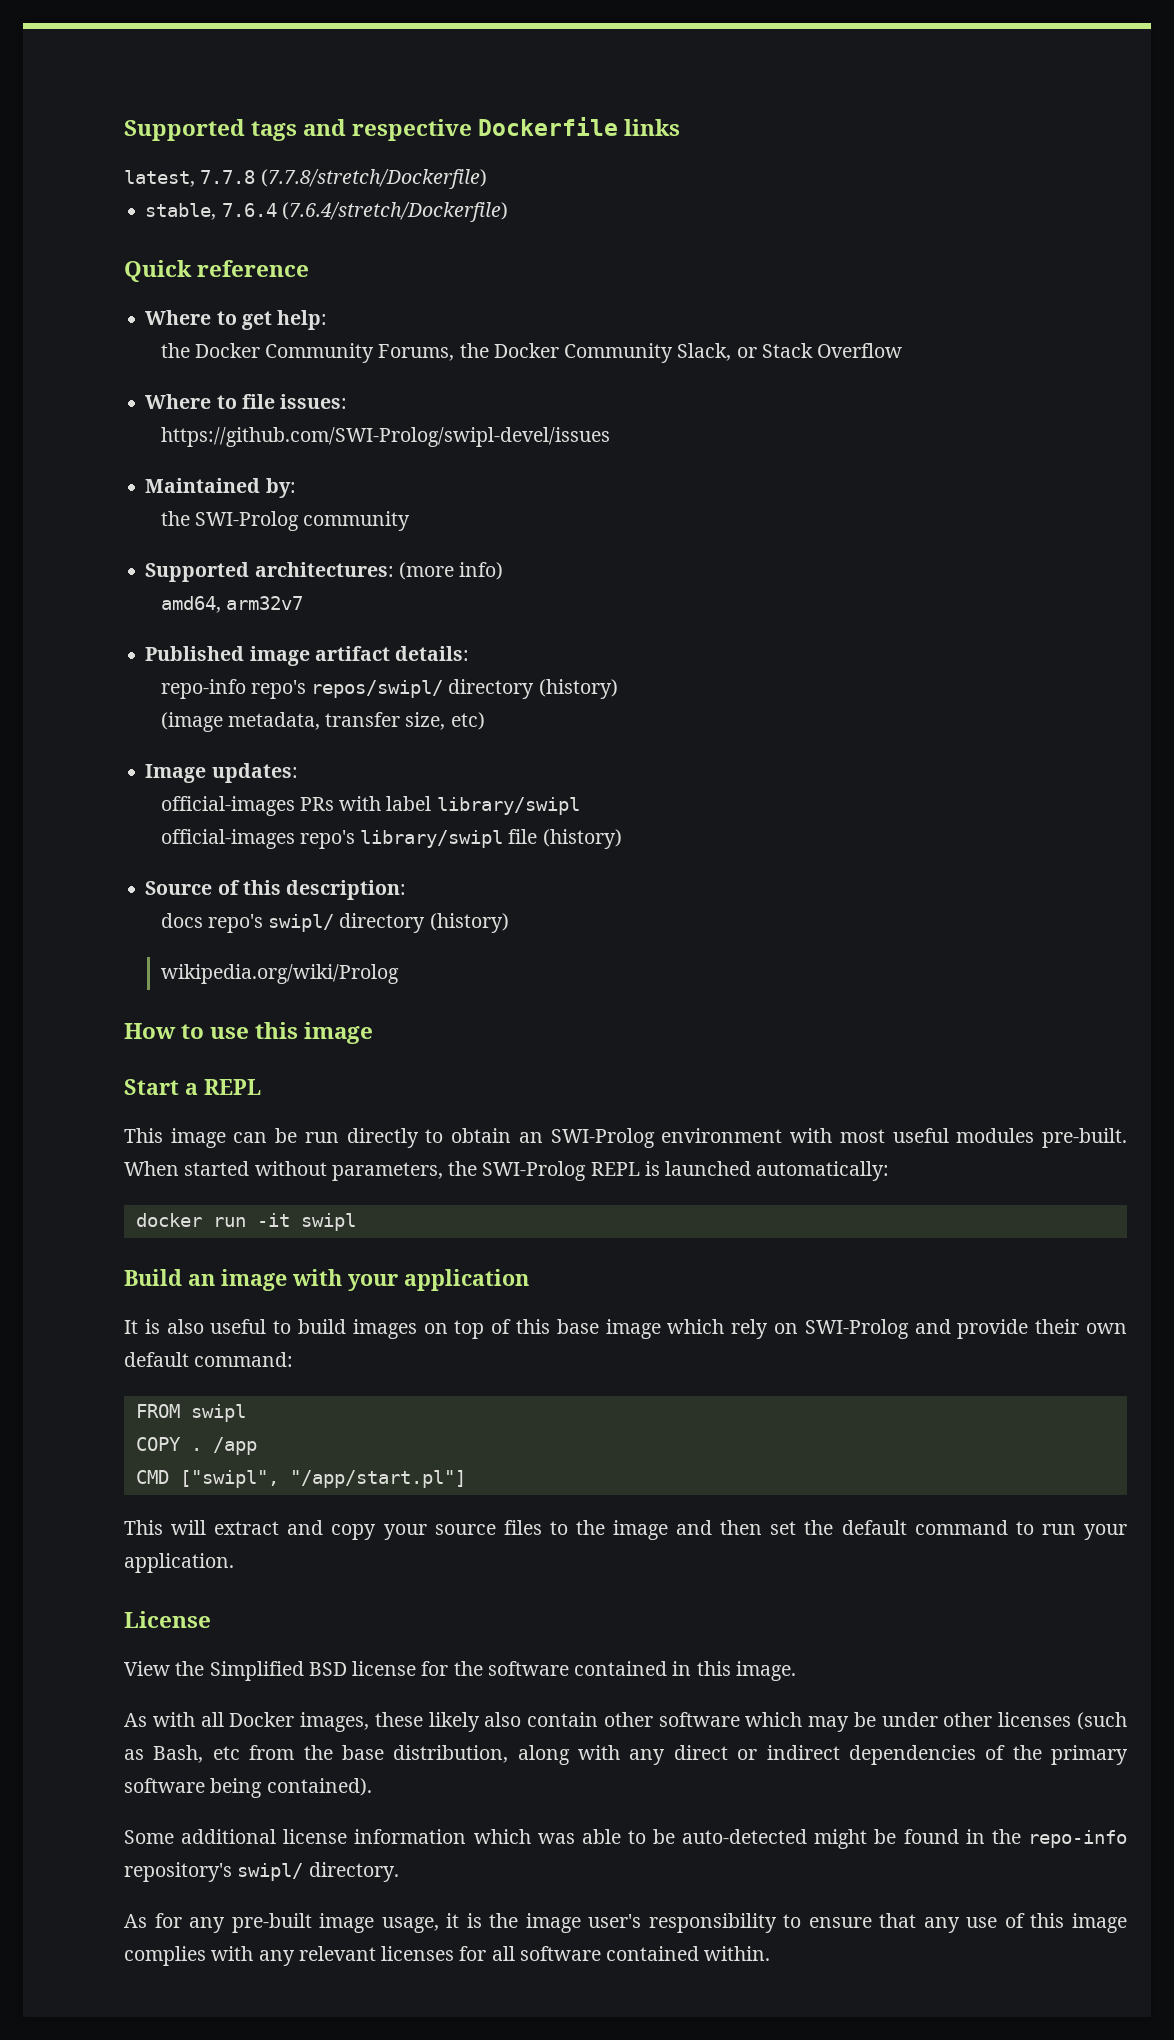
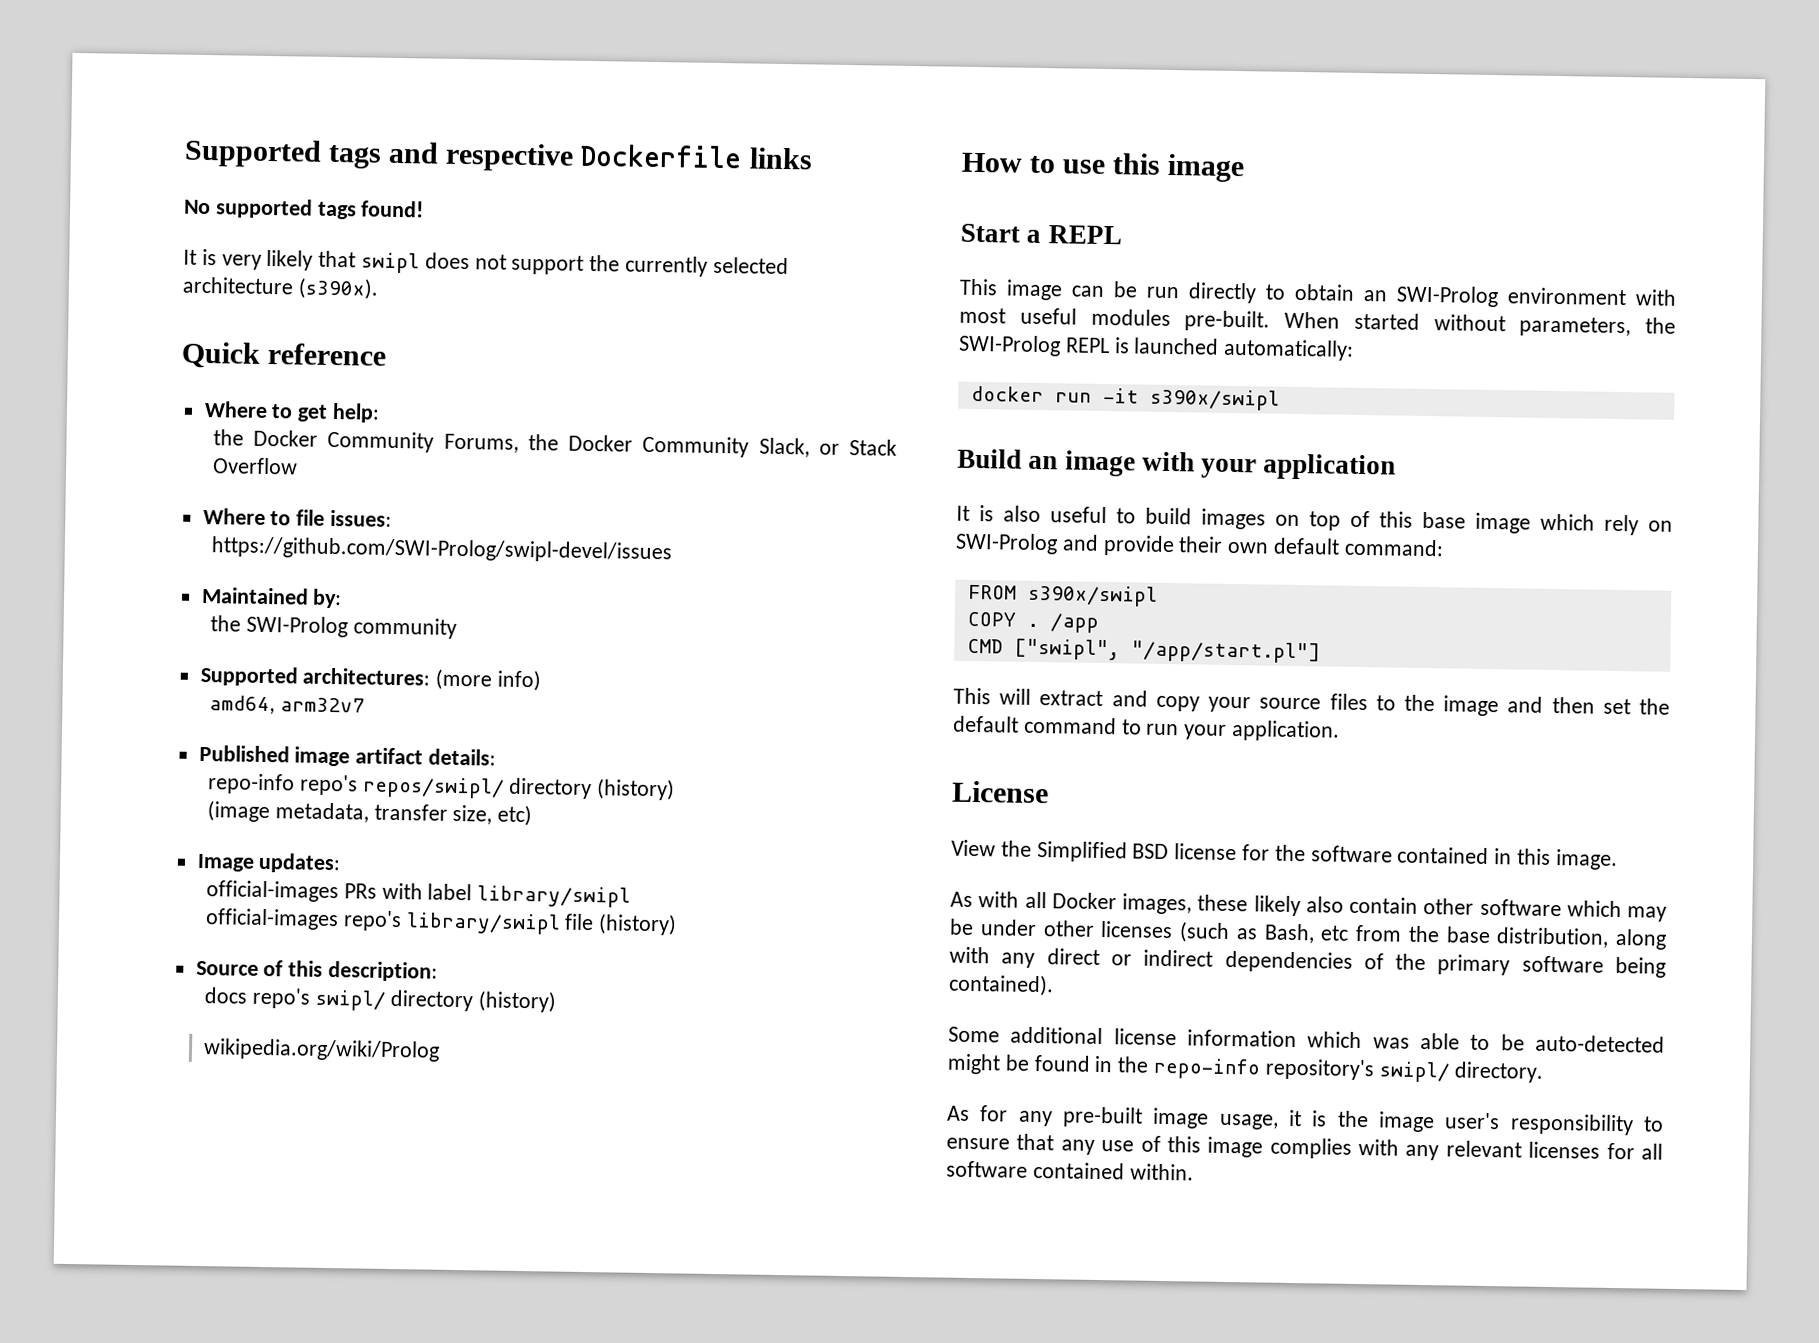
[124,169,487,189] [145,202,508,222] latest, 7.7.8 (7.7.8/stretch/Dockerfile) // stable, 7.6.4 (7.6.4/stretch/Dockerfile) -> [184,198,425,220] [183,248,789,277] [182,276,379,300] No supported tags found! // It is very likely that swipl does not support the currently selected architecture (s390x).
[300,1213,356,1231] swipl -> [1149,388,1280,411] s390x/swipl
[190,1404,246,1422] swipl -> [1027,584,1158,607] s390x/swipl

